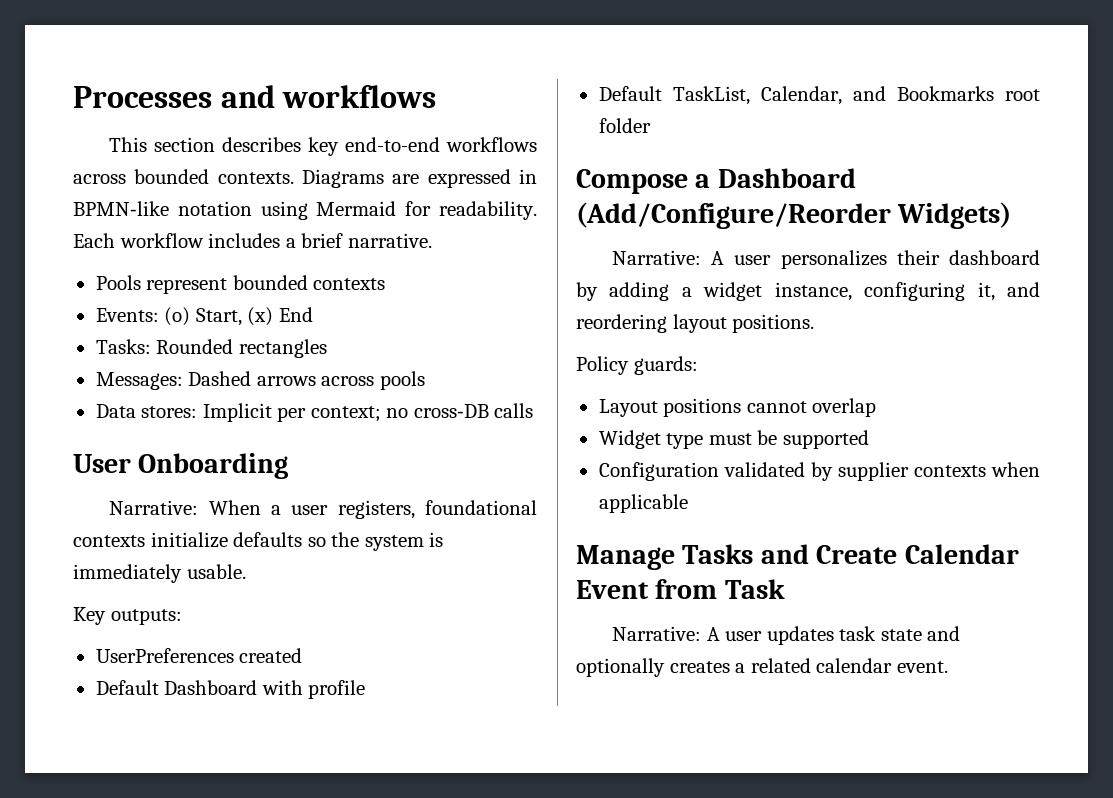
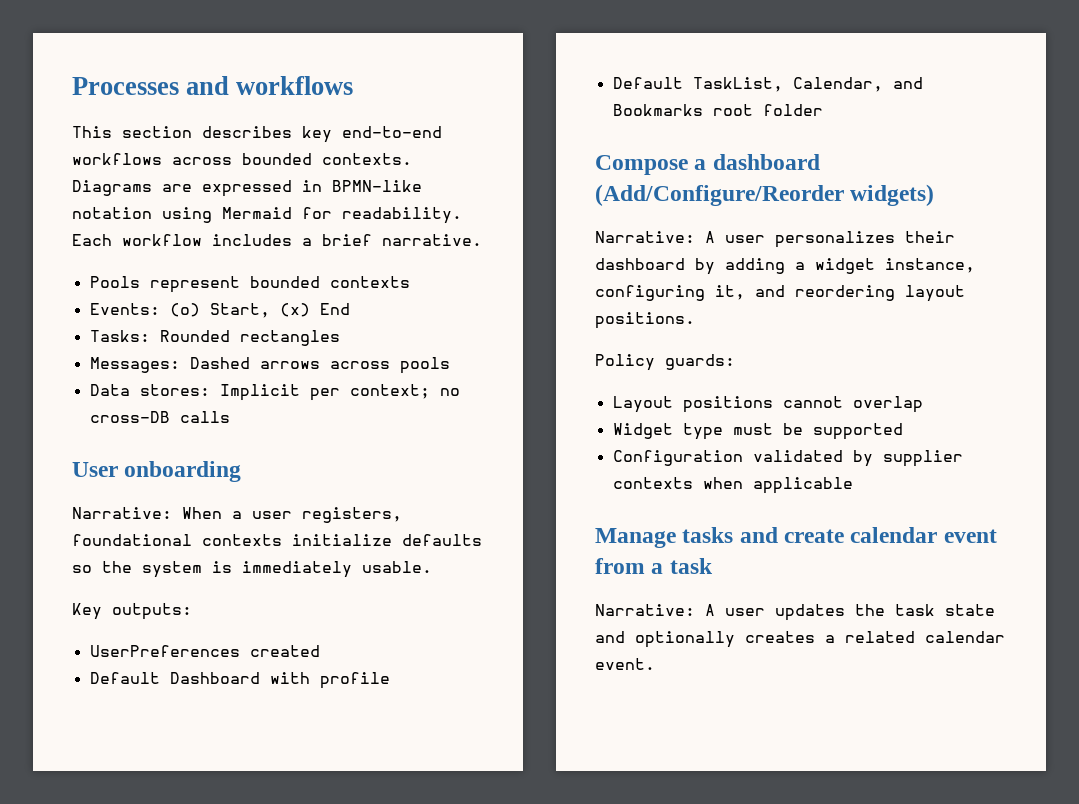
[138,453,289,479] Onboarding -> [124,461,242,482] onboarding
[717,168,856,188] [576,202,1012,229] Dashboard (Add/Configure/Reorder Widgets) -> [712,154,820,170] [595,184,935,206] dashboard (Add/Configure/Reorder widgets)
[682,544,1019,564] [576,579,785,599] Tasks and Create Calendar Event from Task -> [682,527,997,543] [595,558,713,574] tasks and create calendar event from a task
(834, 635) none -> [855,604,885,616] the

